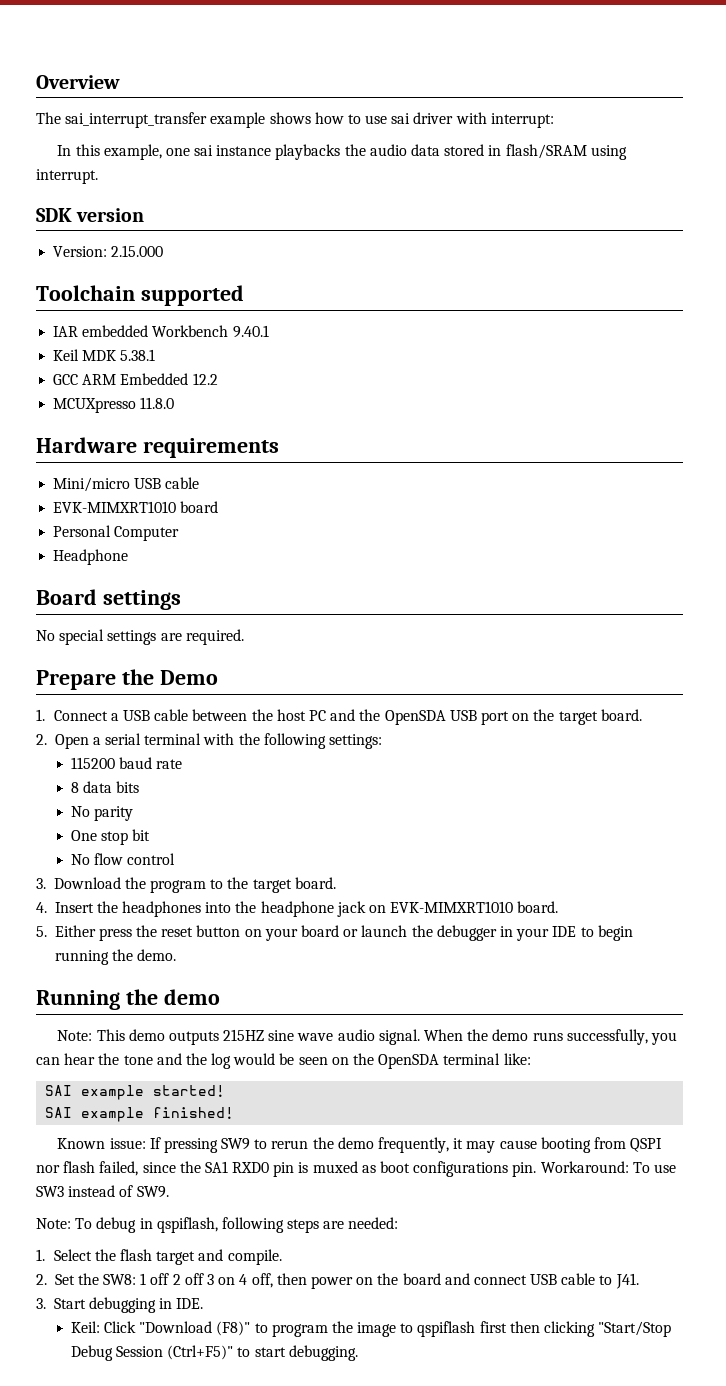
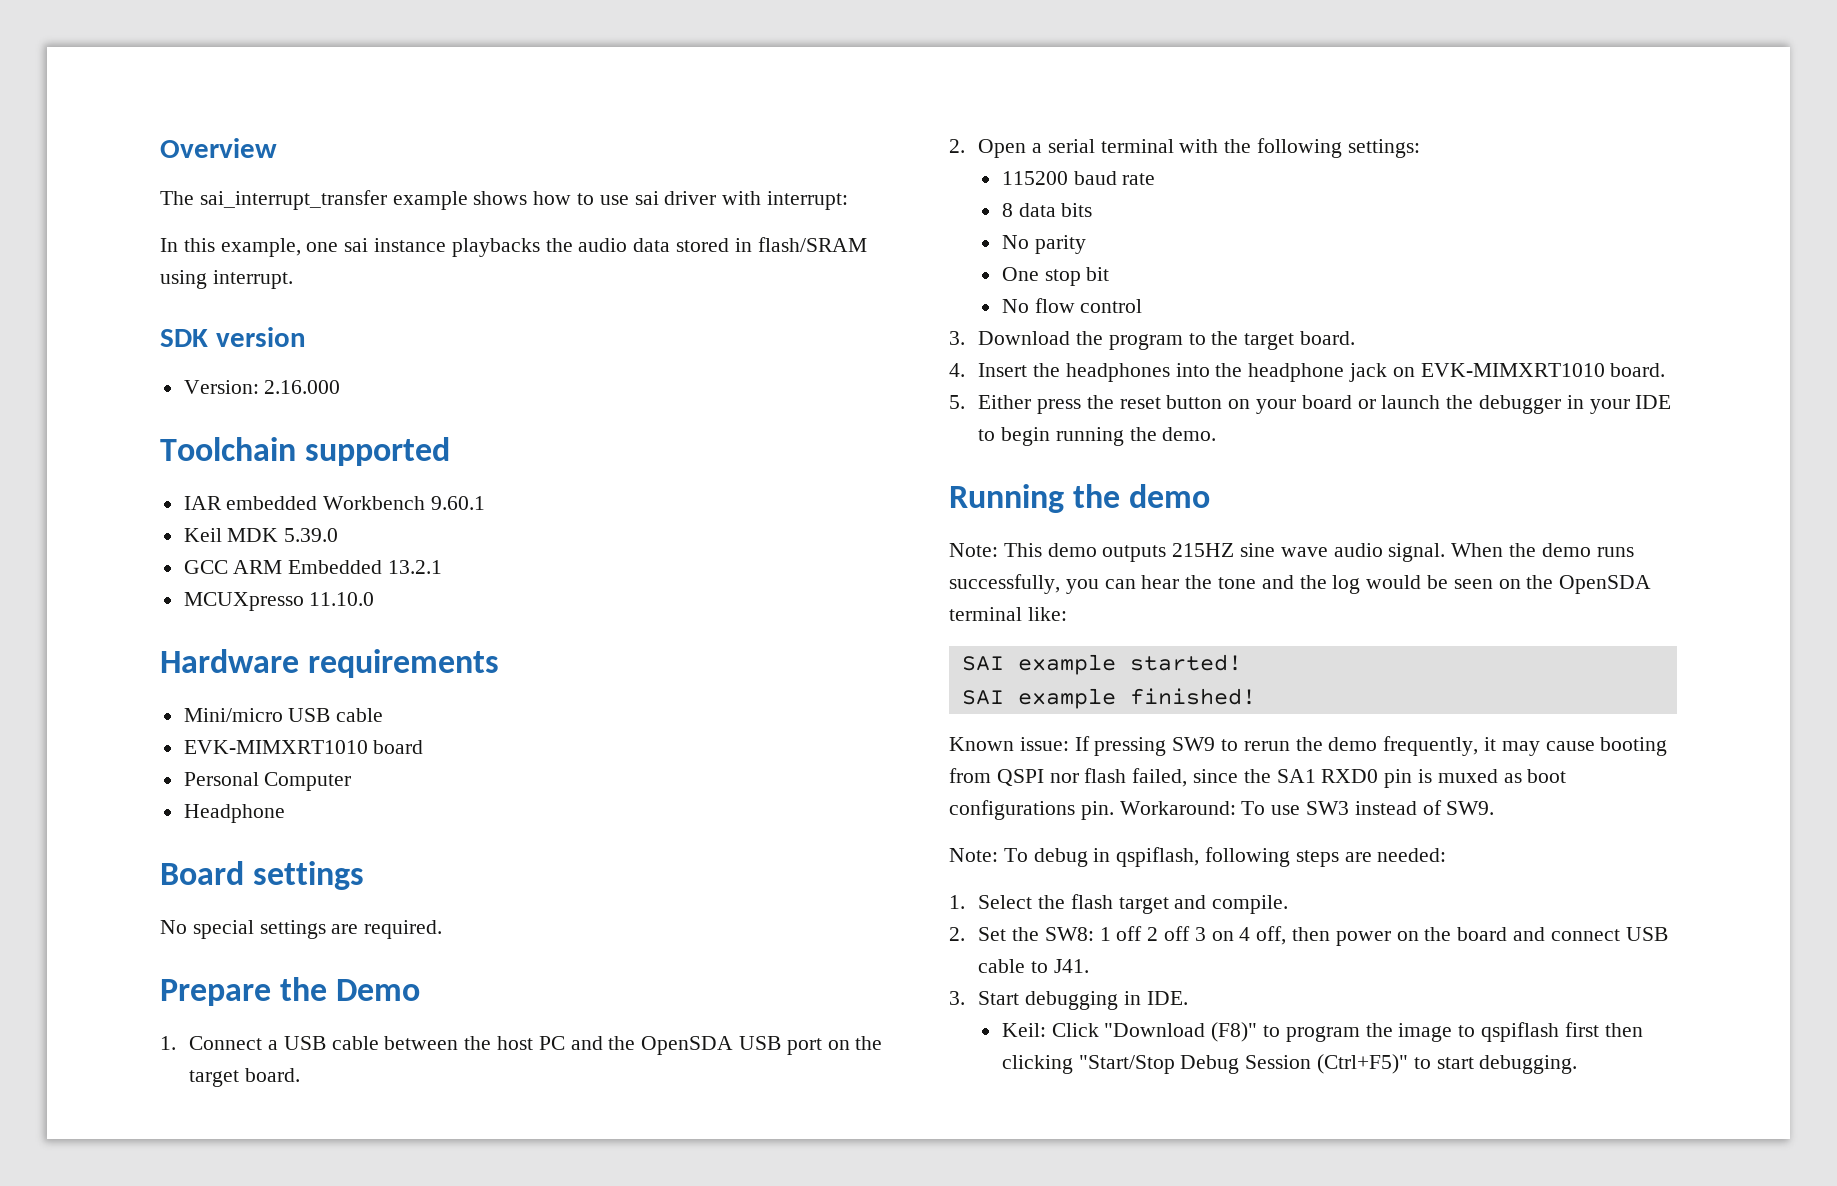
[111,245,164,257] 2.15.000 -> [264,380,341,394] 2.16.000
[232,325,269,338] 9.40.1 -> [431,496,486,510] 9.60.1
[120,349,156,361] 5.38.1 -> [284,528,339,542] 5.39.0
[192,373,218,385] 12.2 -> [388,560,443,574] 13.2.1
[140,397,175,409] 11.8.0 -> [309,592,375,606] 11.10.0

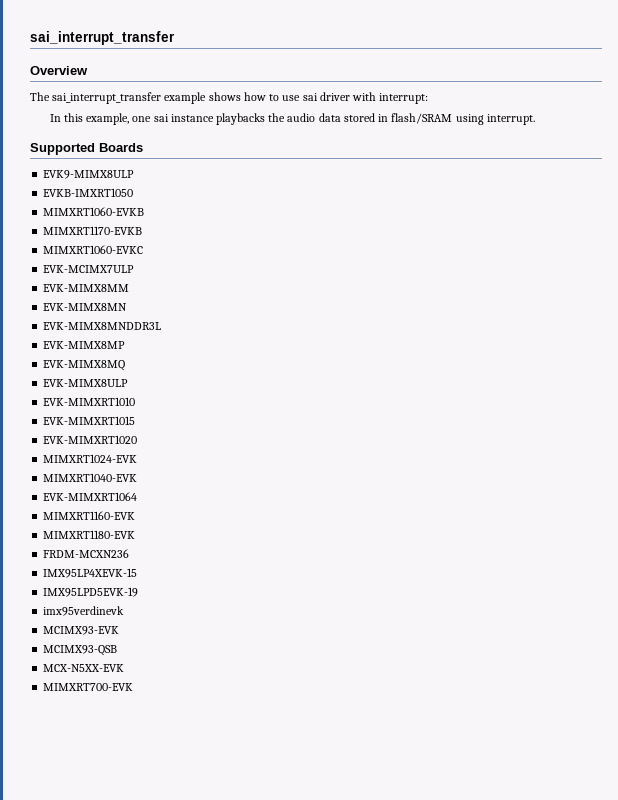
(160, 148) none -> [30,31,175,45] sai_interrupt_transfer //
[160,327,306,347] [183,380,341,394] [160,437,451,466] [183,496,486,510] [183,528,339,542] [183,560,443,574] [183,592,375,611] [160,649,500,678] [183,708,384,722] [183,740,424,754] [183,772,352,791] [183,804,285,823] [160,861,365,890] [160,920,443,939] [160,977,421,1006] [160,1036,883,1055] [189,1068,301,1087] [949,138,1420,158] [1001,171,1156,185] [1001,203,1093,217] [1001,235,1086,254] [1001,267,1110,286] [1001,298,1143,313] [949,331,1356,350] [949,363,1666,382] [949,395,1672,414] [978,427,1217,446] [949,484,1211,513] [949,543,1634,562] [949,574,1652,594] [949,607,1067,621] [961,654,1242,675] [961,688,1256,709] [949,736,1668,756] [949,768,1567,788] [949,800,1495,820] [949,847,1447,867] [949,894,1289,914] [949,926,1668,946] [978,959,1089,973] [949,991,1188,1010] [1001,1022,1643,1042] [1001,1054,1578,1074] SDK version // Version: 2.16.000 // Toolchain supported // IAR embedded Workbench 9.60.1 // Keil MDK 5.39.0 // GCC ARM Embedded 13.2.1 // MCUXpresso 11.10.0 // Hardware requirements // Mini/micro USB cable // EVK-MIMXRT1010 board // Personal Computer // Headphone // Board settings // No special settings are required. // Prepare the Demo // 1. Connect a USB cable between the host PC and the OpenSDA USB port on the target board. // 2. Open a serial terminal with the following settings: // 115200 baud rate // 8 data bits // No parity // One stop bit // No flow control // 3. Download the program to the target board. // 4. Insert the headphones into the headphone jack on EVK-MIMXRT1010 board. // 5. Either press the reset button on your board or launch the debugger in your IDE to begin running the demo. // Running the demo // Note: This demo outputs 215HZ sine wave audio signal. When the demo runs successfully, you can hear the tone and the log would be seen on the OpenSDA terminal like: // SAI example started! // SAI example finished! // Known issue: If pressing SW9 to rerun the demo frequently, it may cause booting from QSPI nor flash failed, since the SA1 RXD0 pin is muxed as boot configurations pin. Workaround: To use SW3 instead of SW9. // Note: To debug in qspiflash, following steps are needed: // 1. Select the flash target and compile. // 2. Set the SW8: 1 off 2 off 3 on 4 off, then power on the board and connect USB cable to J41. // 3. Start debugging in IDE. // Keil: Click "Download (F8)" to program the image to qspiflash first then clicking "Start/Stop Debug Session (Ctrl+F5)" to start debugging. -> [30,143,143,155] [43,170,135,179] [43,188,134,197] [43,207,145,216] [43,226,143,235] [43,245,144,254] [43,265,135,273] [43,284,130,292] [43,303,128,311] [43,322,162,330] [43,341,126,349] [43,360,126,371] [43,379,129,387] [43,397,136,406] [43,416,136,425] [43,435,138,444] [43,454,138,463] [43,473,138,482] [43,492,138,501] [43,511,136,520] [43,530,136,539] [43,549,130,558] [43,568,138,578] [43,587,139,597] [43,606,125,616] [43,626,120,635] [43,645,118,656] [43,664,125,672] [43,683,134,691] Supported Boards // EVK9-MIMX8ULP // EVKB-IMXRT1050 // MIMXRT1060-EVKB // MIMXRT1170-EVKB // MIMXRT1060-EVKC // EVK-MCIMX7ULP // EVK-MIMX8MM // EVK-MIMX8MN // EVK-MIMX8MNDDR3L // EVK-MIMX8MP // EVK-MIMX8MQ // EVK-MIMX8ULP // EVK-MIMXRT1010 // EVK-MIMXRT1015 // EVK-MIMXRT1020 // MIMXRT1024-EVK // MIMXRT1040-EVK // EVK-MIMXRT1064 // MIMXRT1160-EVK // MIMXRT1180-EVK // FRDM-MCXN236 // IMX95LP4XEVK-15 // IMX95LPD5EVK-19 // imx95verdinevk // MCIMX93-EVK // MCIMX93-QSB // MCX-N5XX-EVK // MIMXRT700-EVK

